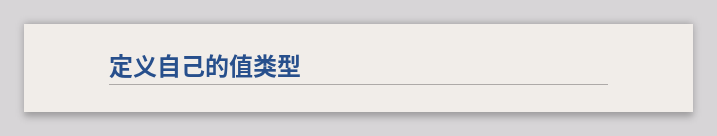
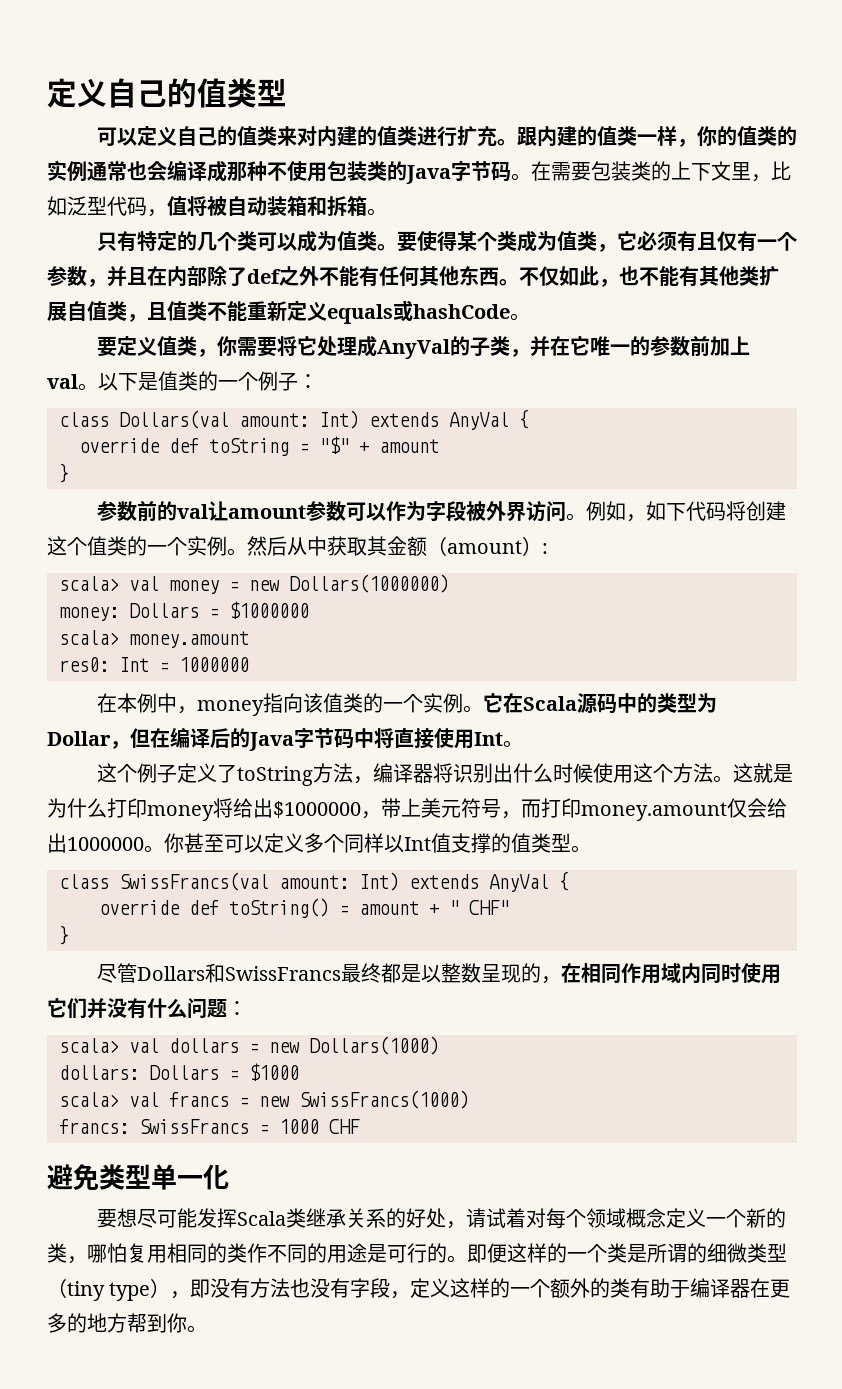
(301, 65) none -> [96,126,797,147] [47,160,791,184] [47,196,387,217] [96,230,797,252] [47,265,779,287] [47,300,530,324] [96,335,750,359] [47,371,318,391] [59,409,529,430] [79,436,439,456] [59,463,69,483] [96,501,786,522] [47,536,548,556] [59,574,449,594] [59,601,309,621] [59,630,249,648] [59,657,249,672] [96,693,717,716] [47,727,523,751] [96,763,793,786] [47,798,787,821] [47,833,591,853] [59,871,569,892] [99,898,509,918] [59,925,69,945] [96,963,781,984] [47,998,247,1019] [59,1036,439,1055] [59,1063,299,1081] [59,1090,469,1109] [59,1119,360,1134] [47,1164,229,1190] [96,1208,786,1229] [47,1243,787,1264] [47,1278,791,1301] [47,1313,207,1333] // 可以定义自己的值类来对内建的值类进行扩充。跟内建的值类一样，你的值类的实例通常也会编译成那种不使用包装类的Java字节码。在需要包装类的上下文里，比如泛型代码，值将被自动装箱和拆箱。 // 只有特定的几个类可以成为值类。要使得某个类成为值类，它必须有且仅有一个参数，并且在内部除了def之外不能有任何其他东西。不仅如此，也不能有其他类扩展自值类，且值类不能重新定义equals或hashCode。 // 要定义值类，你需要将它处理成AnyVal的子类，并在它唯一的参数前加上val。以下是值类的一个例子： // class Dollars(val amount: Int) extends AnyVal { // override def toString = "$" + amount // } // 参数前的val让amount参数可以作为字段被外界访问。例如，如下代码将创建这个值类的一个实例。然后从中获取其金额（amount）: // scala> val money = new Dollars(1000000) // money: Dollars = $1000000 // scala> money.amount // res0: Int = 1000000 // 在本例中，money指向该值类的一个实例。它在Scala源码中的类型为Dollar，但在编译后的Java字节码中将直接使用Int。 // 这个例子定义了toString方法，编译器将识别出什么时候使用这个方法。这就是为什么打印money将给出$1000000，带上美元符号，而打印money.amount仅会给出1000000。你甚至可以定义多个同样以Int值支撑的值类型。 // class SwissFrancs(val amount: Int) extends AnyVal { // override def toString() = amount + " CHF" // } // 尽管Dollars和SwissFrancs最终都是以整数呈现的，在相同作用域内同时使用它们并没有什么问题： // scala> val dollars = new Dollars(1000) // dollars: Dollars = $1000 // scala> val francs = new SwissFrancs(1000) // francs: SwissFrancs = 1000 CHF // 避免类型单一化 // 要想尽可能发挥Scala类继承关系的好处，请试着对每个领域概念定义一个新的类，哪怕复用相同的类作不同的用途是可行的。即便这样的一个类是所谓的细微类型（tiny type），即没有方法也没有字段，定义这样的一个额外的类有助于编译器在更多的地方帮到你。

